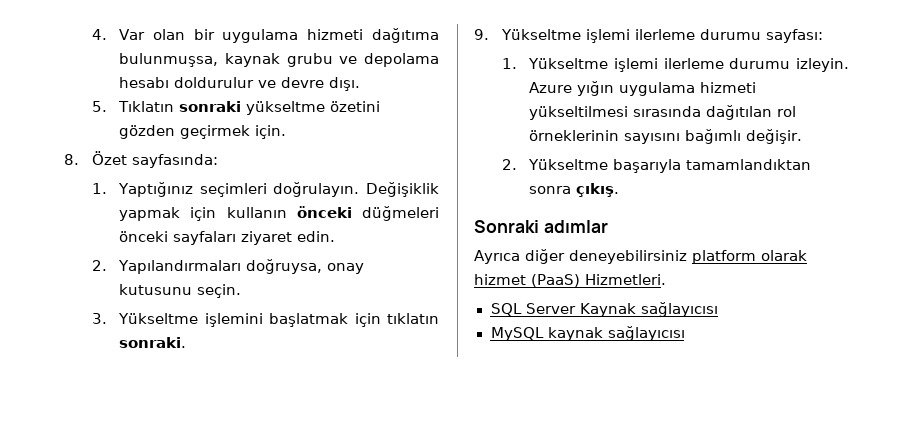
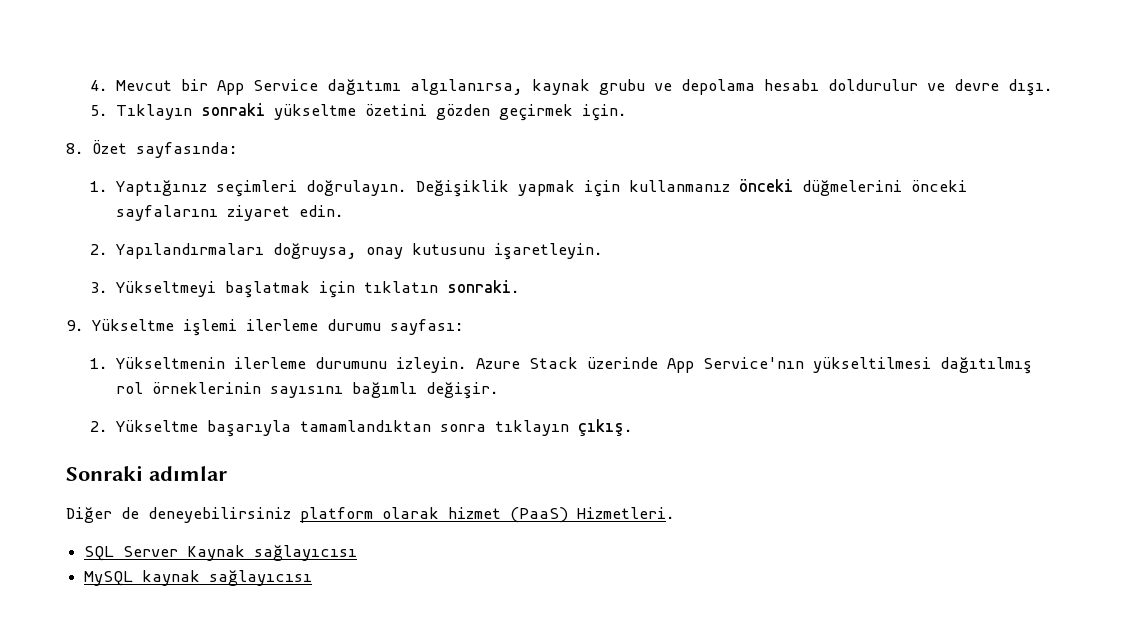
[119,28,439,43] [119,53,219,67] Var olan bir uygulama hizmeti dağıtıma bulunmuşsa, -> [116,79,524,95] Mevcut bir App Service dağıtımı algılanırsa,
[118,101,175,112] Tıklatın -> [116,104,193,120] Tıklayın
[226,206,439,221] [119,231,237,245] kullanın önceki düğmeleri önceki sayfaları -> [629,179,968,196] [116,205,219,221] kullanmanız önceki düğmelerini önceki sayfalarını
[197,284,242,298] seçin. -> [494,243,604,260] işaretleyin.
[118,313,263,327] Yükseltme işlemini -> [116,281,217,297] Yükseltmeyi
[528,58,849,72] [529,81,757,96] [529,105,773,120] Yükseltme işlemi ilerleme durumu izleyin. Azure yığın uygulama hizmeti yükseltilmesi sırasında dağıtılan -> [116,357,1033,374] Yükseltmenin ilerleme durumunu izleyin. Azure Stack üzerinde App Service'nın yükseltilmesi dağıtılmış
(572, 190) none -> [495,420,570,436] tıklayın
[474,249,565,264] Ayrıca diğer -> [66,507,139,523] Diğer de

